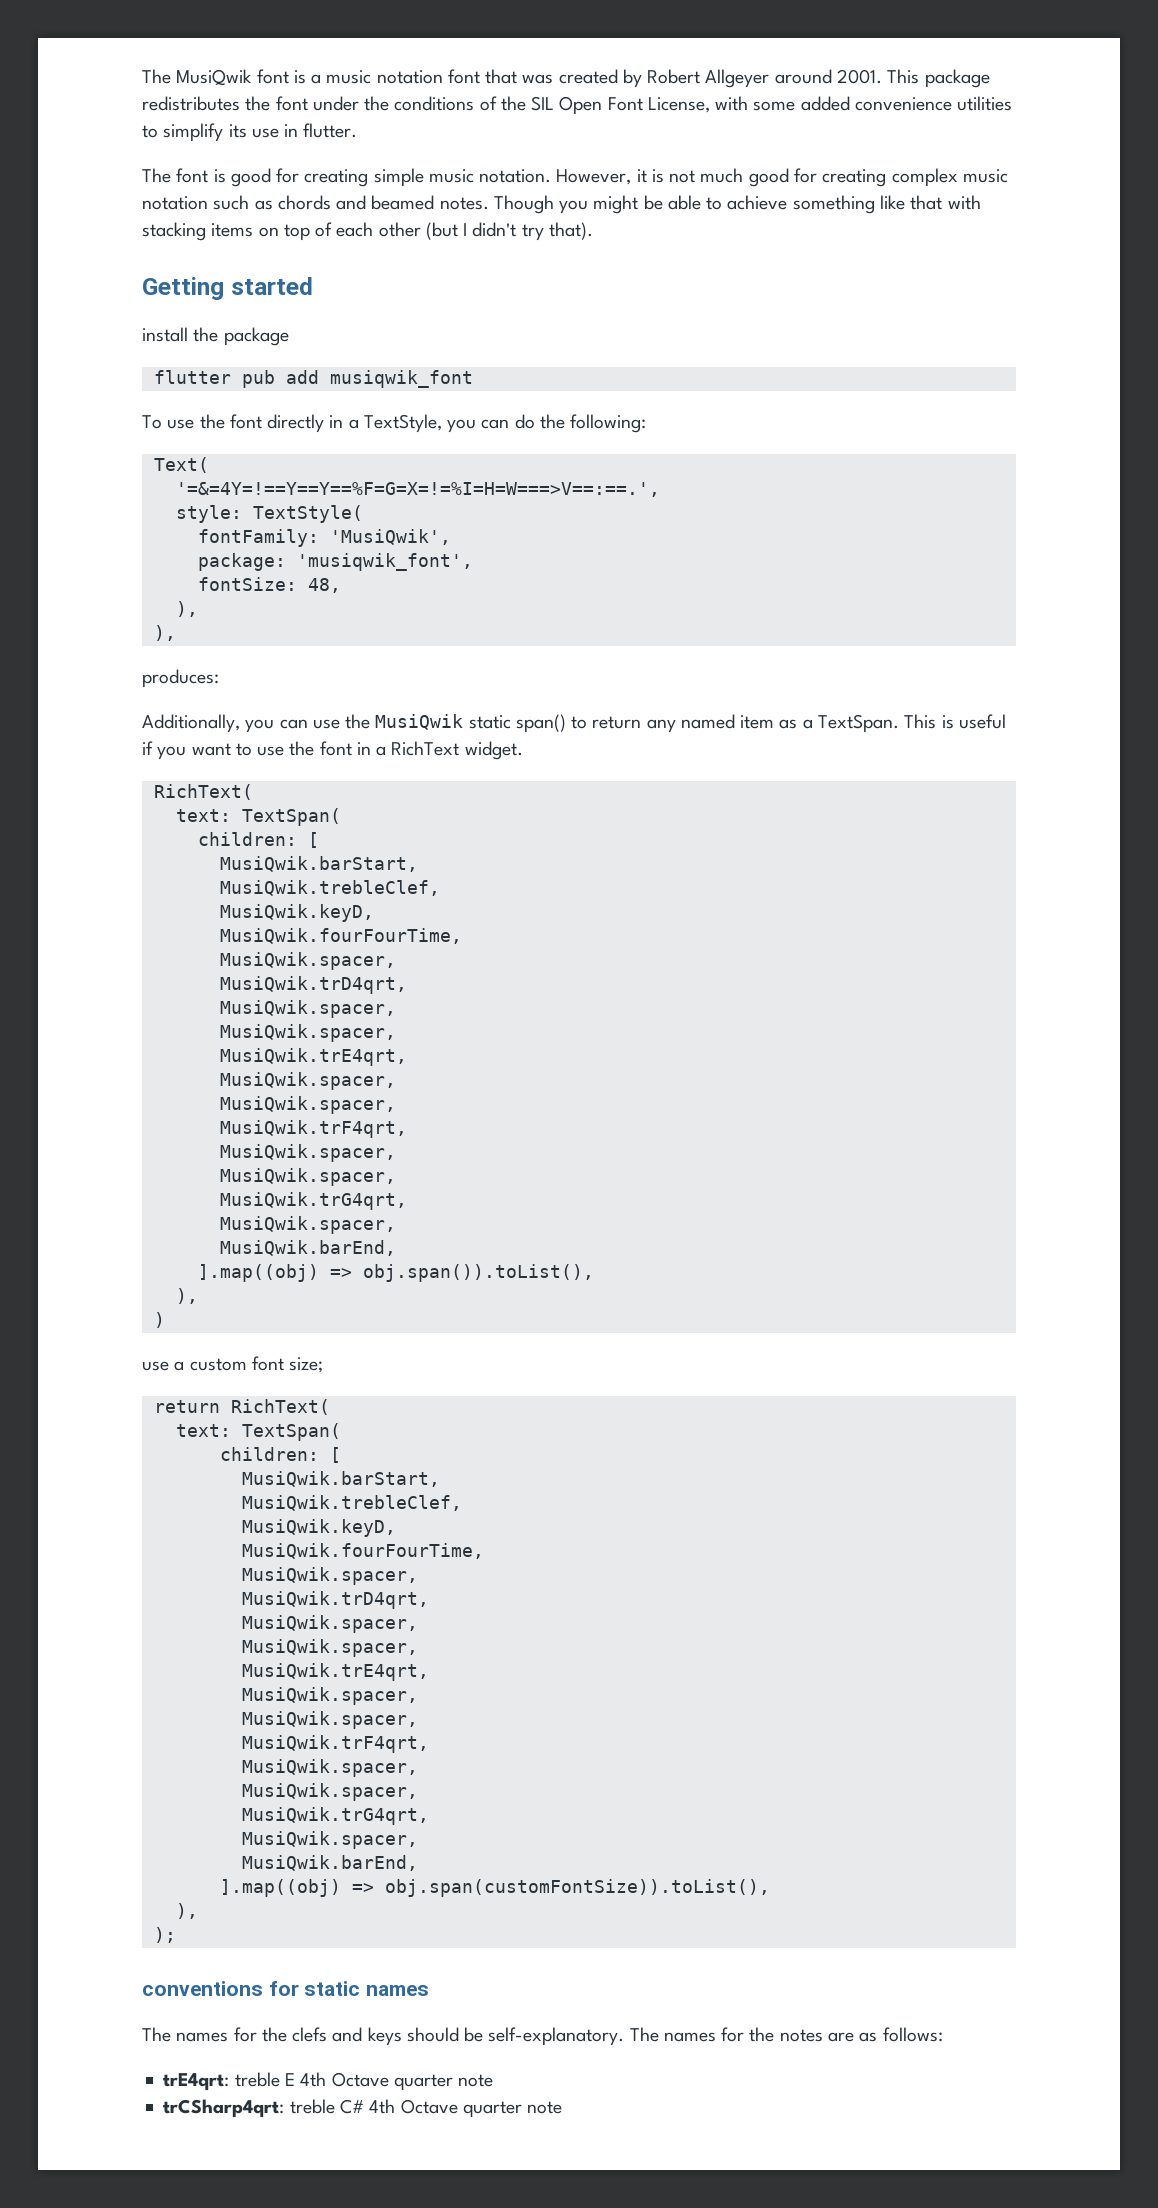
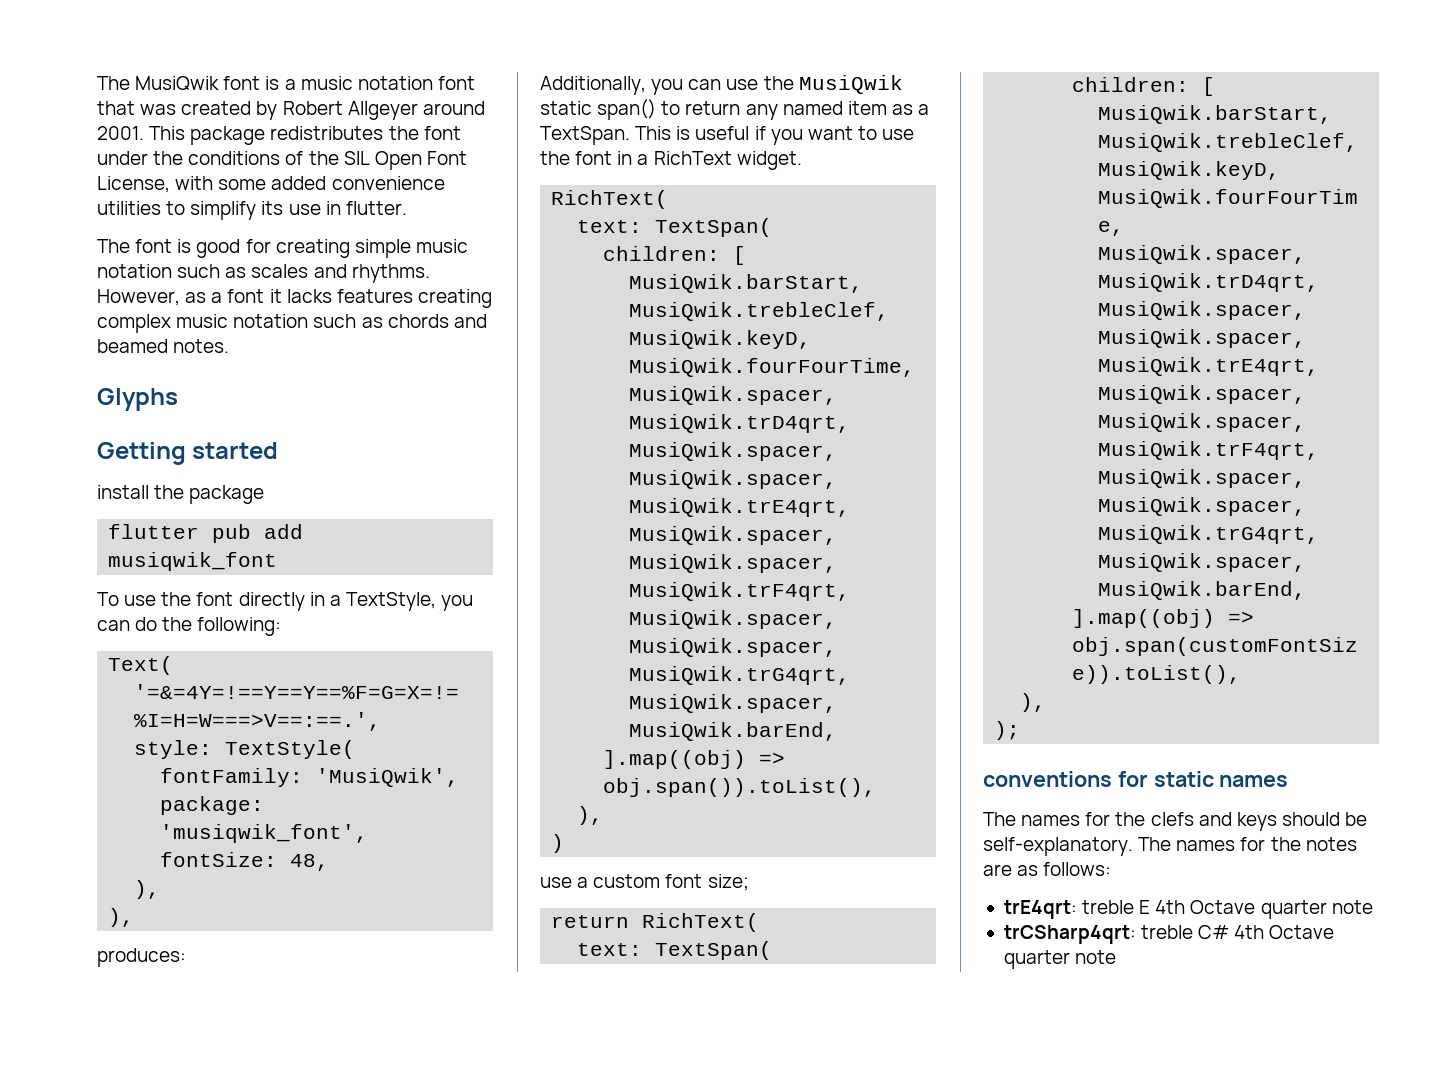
[479,168,817,187] notation. However, it is not much good for -> [97,264,430,283] [97,289,413,306] notation such as scales and rhythms. However, as a font it lacks features
[493,195,981,214] [142,222,593,241] Though you might be able to achieve something like that with stacking items on top of each other (but I didn't try that). -> [97,388,178,411] // Glyphs

